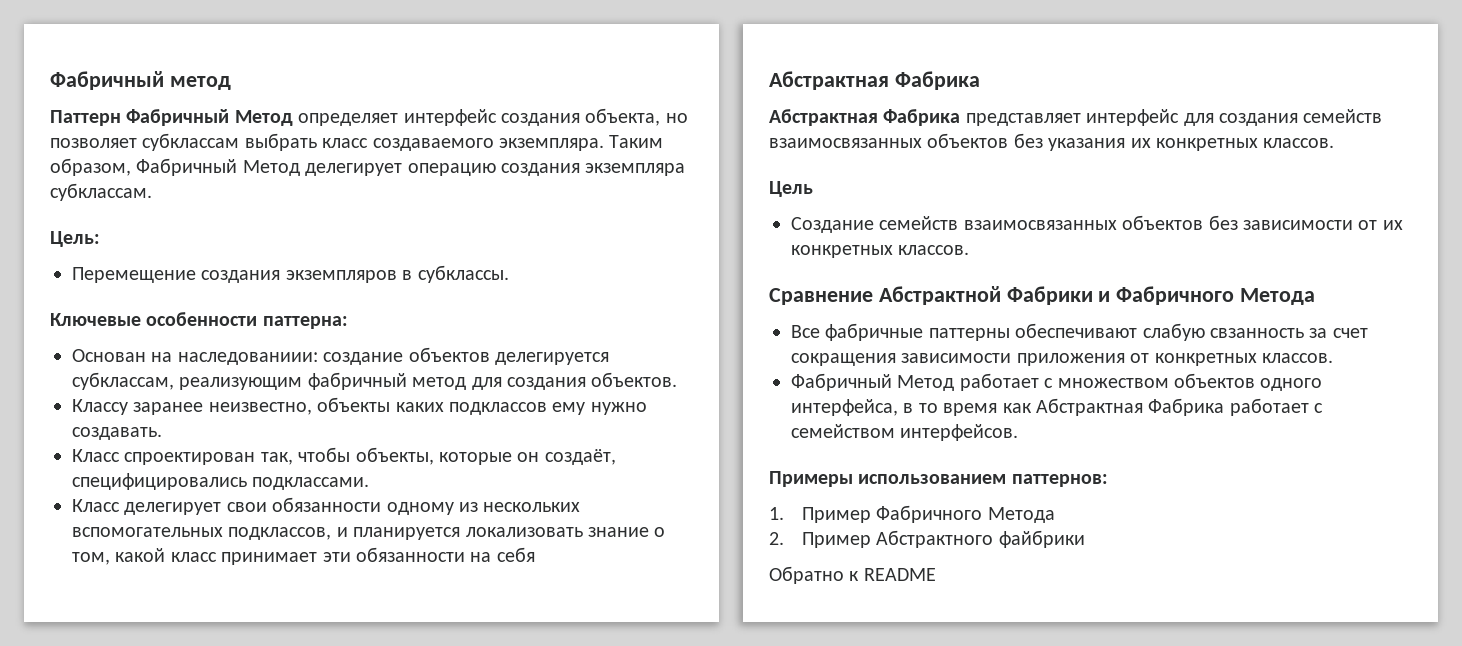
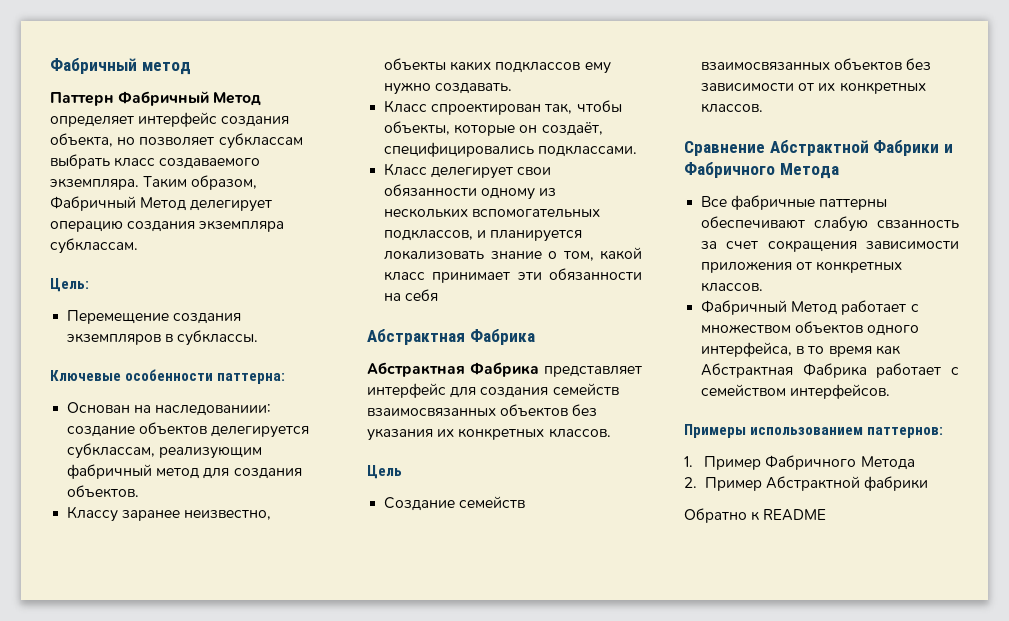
[876,530,1085,548] Абстрактного файбрики -> [765,476,929,491] Абстрактной фабрики

